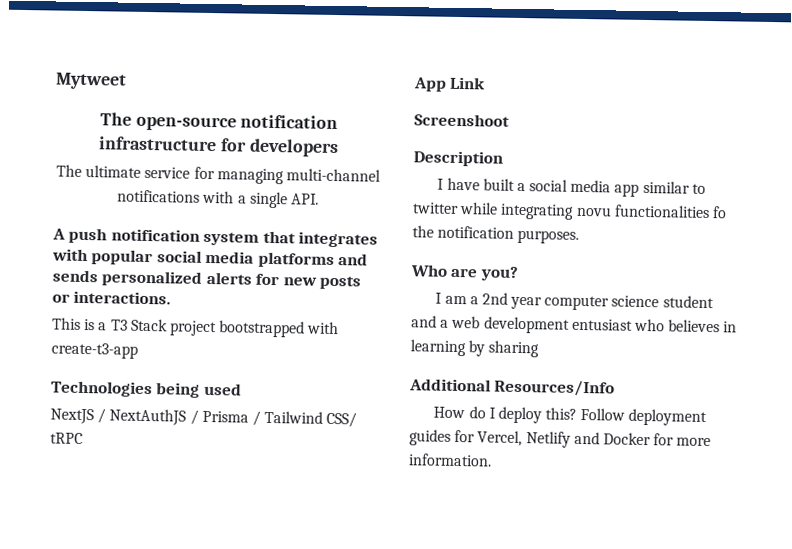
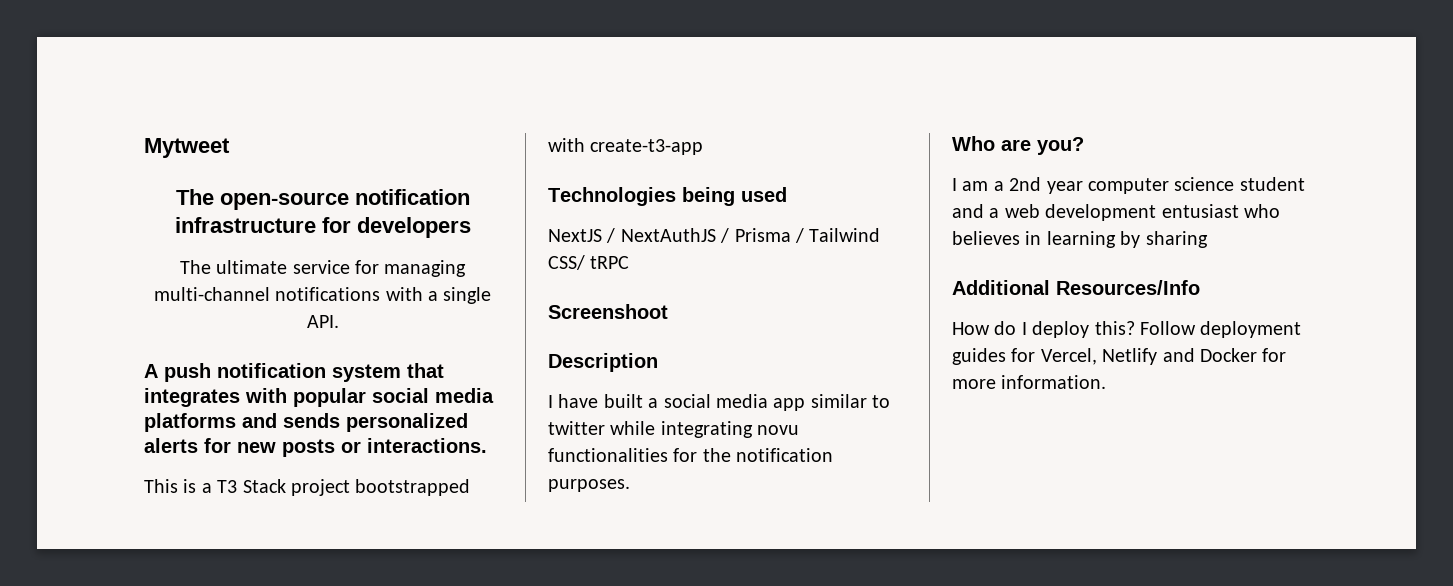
[413,76,487,92] // App Link -> (630, 262) none
[711,206,727,219] fo -> [673,448,698,462] for

